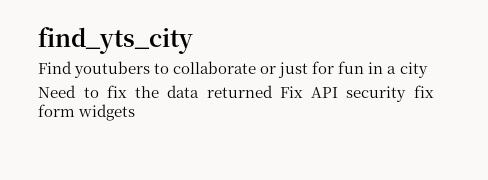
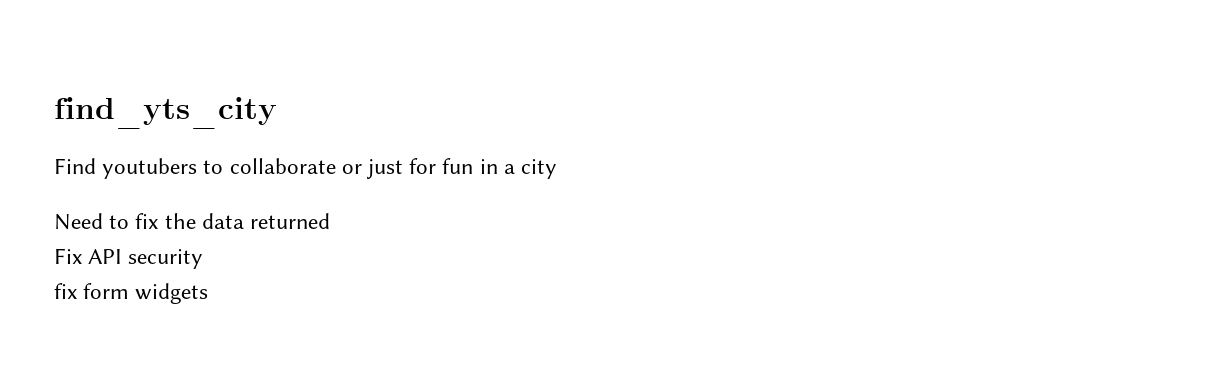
(273, 91) none -> (331, 221) //
(407, 94) none -> (204, 259) //

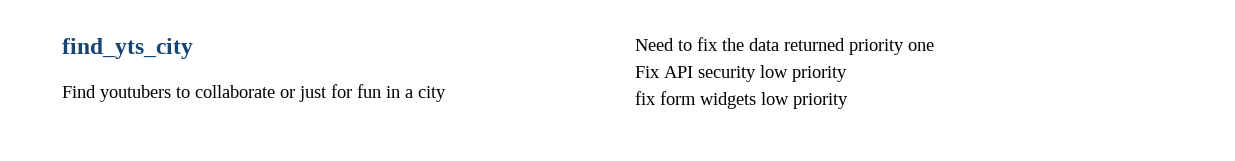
(331, 221) none -> [849,39,934,55] priority one
(204, 259) none -> [760,65,847,82] low priority
(209, 293) none -> [761,92,848,109] low priority

